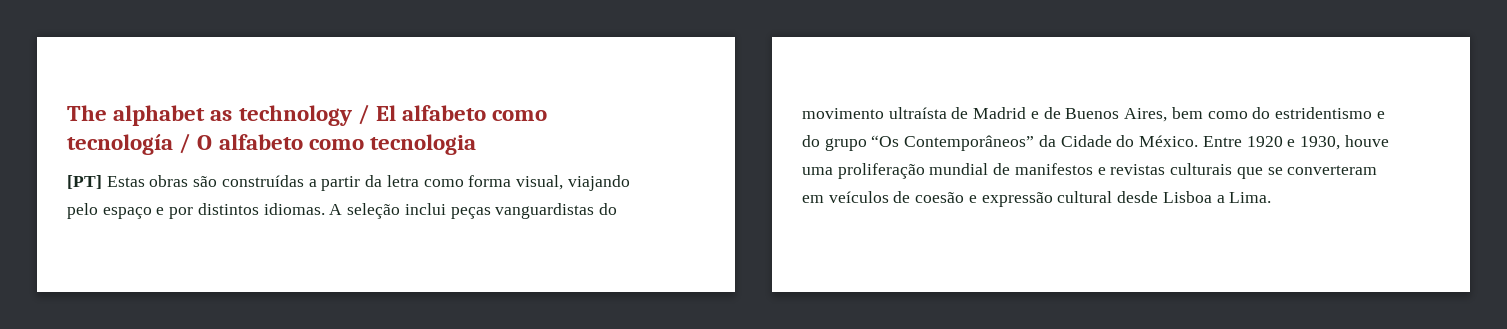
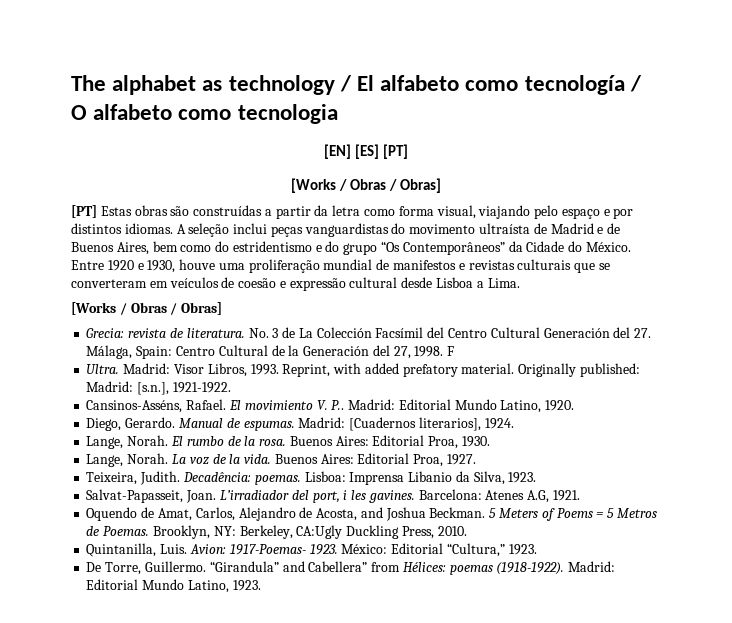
(477, 144) none -> [324,144,408,159] [291,178,441,193] // [EN] [ES] [PT] // [Works / Obras / Obras]
(1272, 197) none -> [71,302,223,315] [86,327,652,338] [86,345,455,359] [86,363,640,377] [86,381,231,395] [86,399,575,413] [86,417,514,431] [86,435,490,449] [86,453,476,467] [86,471,537,485] [86,489,580,503] [86,507,657,521] [86,525,467,539] [86,543,537,557] [86,561,616,575] [86,579,261,593] // [Works / Obras / Obras] // Grecia: revista de literatura. No. 3 de La Colección Facsímil del Centro Cultural Generación del 27. Málaga, Spain: Centro Cultural de la Generación del 27, 1998. F // Ultra. Madrid: Visor Libros, 1993. Reprint, with added prefatory material. Originally published: Madrid: [s.n.], 1921-1922. // Cansinos-Asséns, Rafael. El movimiento V. P.. Madrid: Editorial Mundo Latino, 1920. // Diego, Gerardo. Manual de espumas. Madrid: [Cuadernos literarios], 1924. // Lange, Norah. El rumbo de la rosa. Buenos Aires: Editorial Proa, 1930. // Lange, Norah. La voz de la vida. Buenos Aires: Editorial Proa, 1927. // Teixeira, Judith. Decadência: poemas. Lisboa: Imprensa Libanio da Silva, 1923. // Salvat-Papasseit, Joan. L’irradiador del port, i les gavines. Barcelona: Atenes A.G, 1921. // Oquendo de Amat, Carlos, Alejandro de Acosta, and Joshua Beckman. 5 Meters of Poems = 5 Metros de Poemas. Brooklyn, NY: Berkeley, CA:Ugly Duckling Press, 2010. // Quintanilla, Luis. Avion: 1917-Poemas- 1923. México: Editorial “Cultura,” 1923. // De Torre, Guillermo. “Girandula” and Cabellera” from Hélices: poemas (1918-1922). Madrid: Editorial Mundo Latino, 1923.

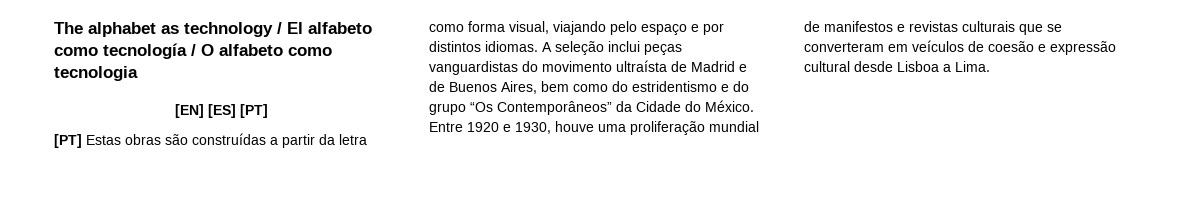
[291,178,441,193] // [Works / Obras / Obras] -> (268, 111) none
[71,302,223,315] [86,327,652,338] [86,345,455,359] [86,363,640,377] [86,381,231,395] [86,399,575,413] [86,417,514,431] [86,435,490,449] [86,453,476,467] [86,471,537,485] [86,489,580,503] [86,507,657,521] [86,525,467,539] [86,543,537,557] [86,561,616,575] [86,579,261,593] // [Works / Obras / Obras] // Grecia: revista de literatura. No. 3 de La Colección Facsímil del Centro Cultural Generación del 27. Málaga, Spain: Centro Cultural de la Generación del 27, 1998. F // Ultra. Madrid: Visor Libros, 1993. Reprint, with added prefatory material. Originally published: Madrid: [s.n.], 1921-1922. // Cansinos-Asséns, Rafael. El movimiento V. P.. Madrid: Editorial Mundo Latino, 1920. // Diego, Gerardo. Manual de espumas. Madrid: [Cuadernos literarios], 1924. // Lange, Norah. El rumbo de la rosa. Buenos Aires: Editorial Proa, 1930. // Lange, Norah. La voz de la vida. Buenos Aires: Editorial Proa, 1927. // Teixeira, Judith. Decadência: poemas. Lisboa: Imprensa Libanio da Silva, 1923. // Salvat-Papasseit, Joan. L’irradiador del port, i les gavines. Barcelona: Atenes A.G, 1921. // Oquendo de Amat, Carlos, Alejandro de Acosta, and Joshua Beckman. 5 Meters of Poems = 5 Metros de Poemas. Brooklyn, NY: Berkeley, CA:Ugly Duckling Press, 2010. // Quintanilla, Luis. Avion: 1917-Poemas- 1923. México: Editorial “Cultura,” 1923. // De Torre, Guillermo. “Girandula” and Cabellera” from Hélices: poemas (1918-1922). Madrid: Editorial Mundo Latino, 1923. -> (990, 66) none

